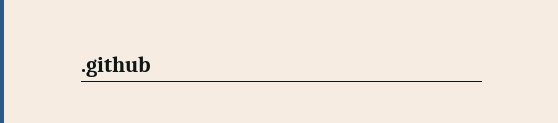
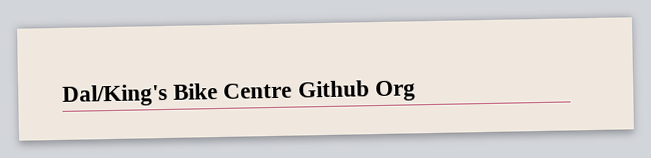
[81,56,151,77] .github -> [62,80,416,107] Dal/King's Bike Centre Github Org

